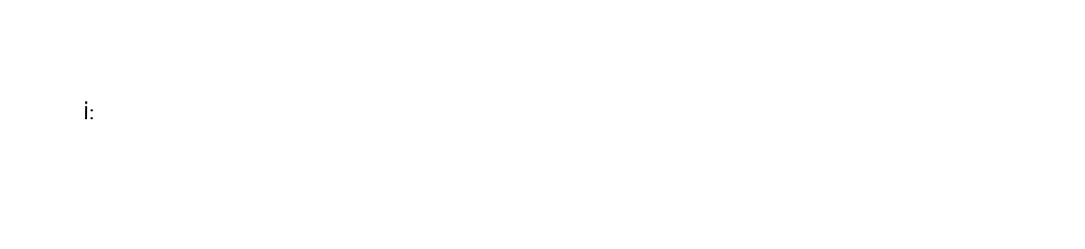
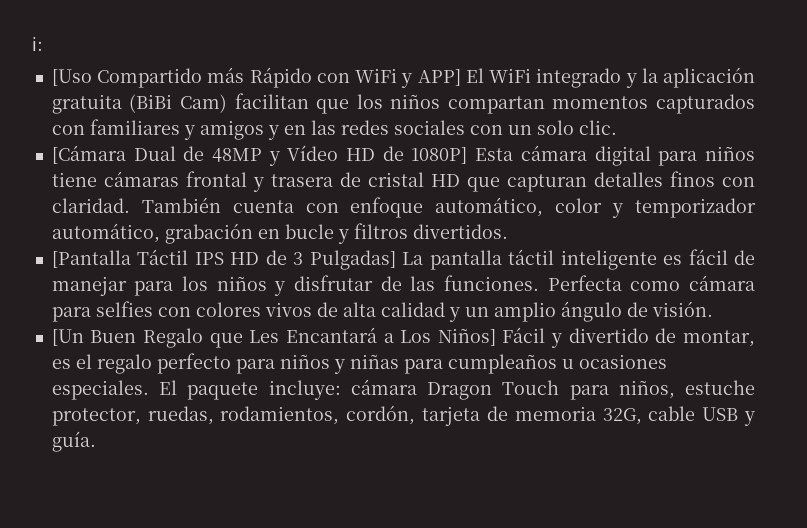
(95, 110) none -> [51,67,756,88] [51,93,755,114] [51,119,617,140] [51,145,756,166] [51,171,755,192] [51,197,756,218] [51,223,508,244] [51,249,755,270] [51,275,755,296] [51,301,713,322] [51,327,756,348] [51,353,667,374] [51,379,755,400] [51,405,756,426] [51,431,96,452] // [Uso Compartido más Rápido con WiFi y APP] El WiFi integrado y la aplicación gratuita (BiBi Cam) facilitan que los niños compartan momentos capturados con familiares y amigos y en las redes sociales con un solo clic. // [Cámara Dual de 48MP y Vídeo HD de 1080P] Esta cámara digital para niños tiene cámaras frontal y trasera de cristal HD que capturan detalles finos con claridad. También cuenta con enfoque automático, color y temporizador automático, grabación en bucle y filtros divertidos. // [Pantalla Táctil IPS HD de 3 Pulgadas] La pantalla táctil inteligente es fácil de manejar para los niños y disfrutar de las funciones. Perfecta como cámara para selfies con colores vivos de alta calidad y un amplio ángulo de visión. // [Un Buen Regalo que Les Encantará a Los Niños] Fácil y divertido de montar, es el regalo perfecto para niños y niñas para cumpleaños u ocasiones especiales. El paquete incluye: cámara Dragon Touch para niños, estuche protector, ruedas, rodamientos, cordón, tarjeta de memoria 32G, cable USB y guía.

